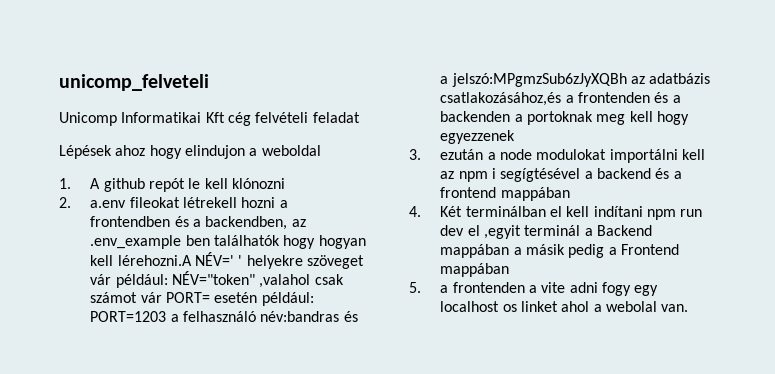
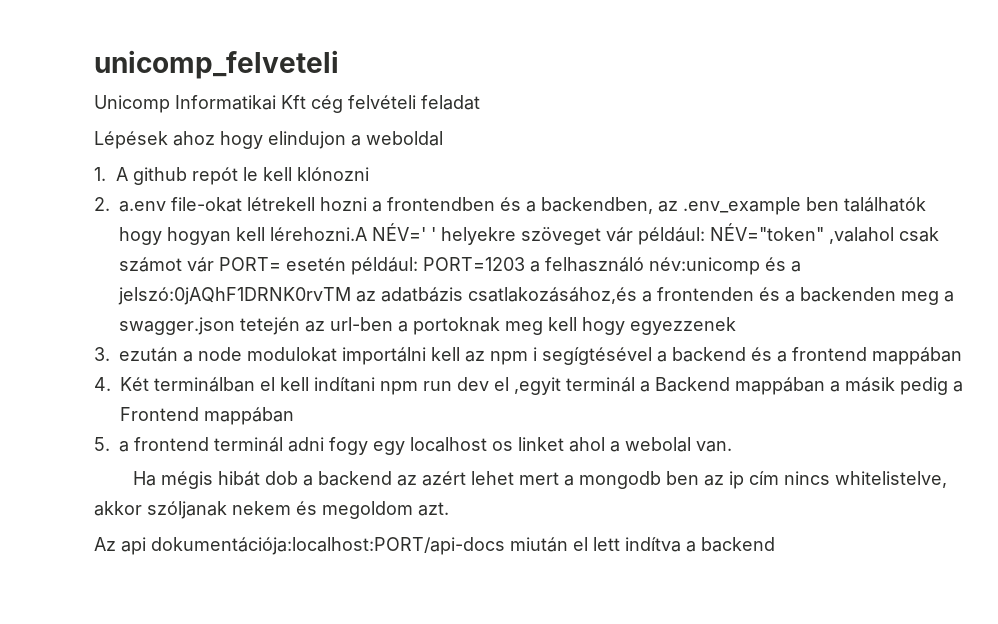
[129,197,180,208] fileokat -> [171,197,242,212] file-okat
[260,311,358,322] [440,73,627,87] név:bandras és a jelszó:MPgmzSub6zJyXQBh -> [649,257,801,275] [118,287,351,305] név:unicomp és a jelszó:0jAQhF1DRNK0rvTM
(511, 116) none -> [901,291,954,305] [119,317,393,335] meg a swagger.json tetején az url-ben
[452,282,566,293] frontenden a vite -> [134,437,283,452] frontend terminál
(689, 308) none -> [133,471,948,489] [94,501,449,519] [94,537,775,555] // Ha mégis hibát dob a backend az azért lehet mert a mongodb ben az ip cím nincs whitelistelve, akkor szóljanak nekem és megoldom azt. // Az api dokumentációja:localhost:PORT/api-docs miután el lett indítva a backend

